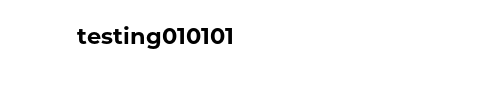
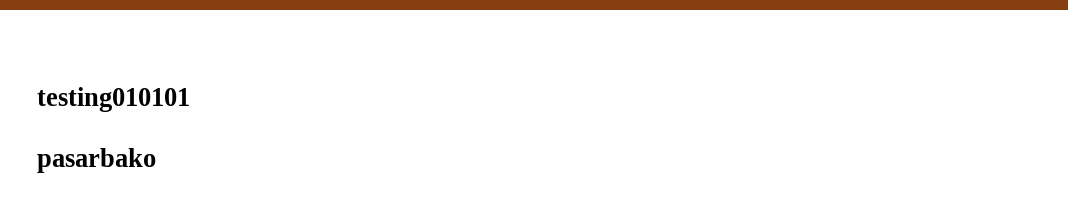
(234, 37) none -> [37,148,156,173] // pasarbako

